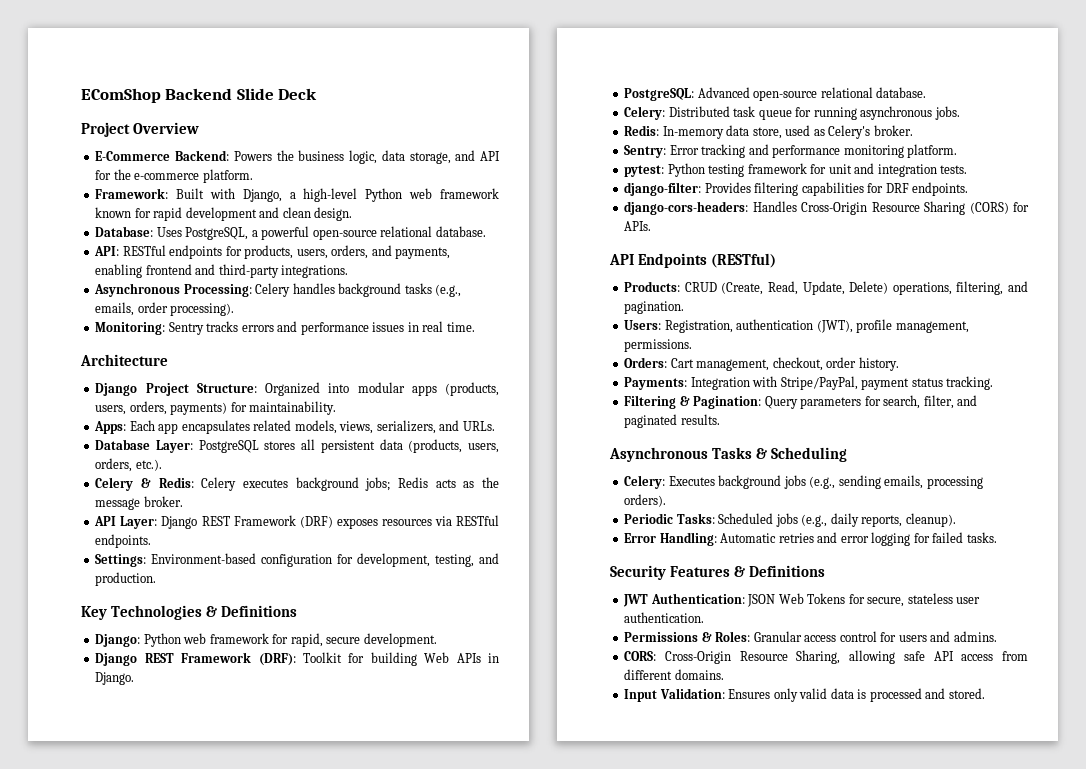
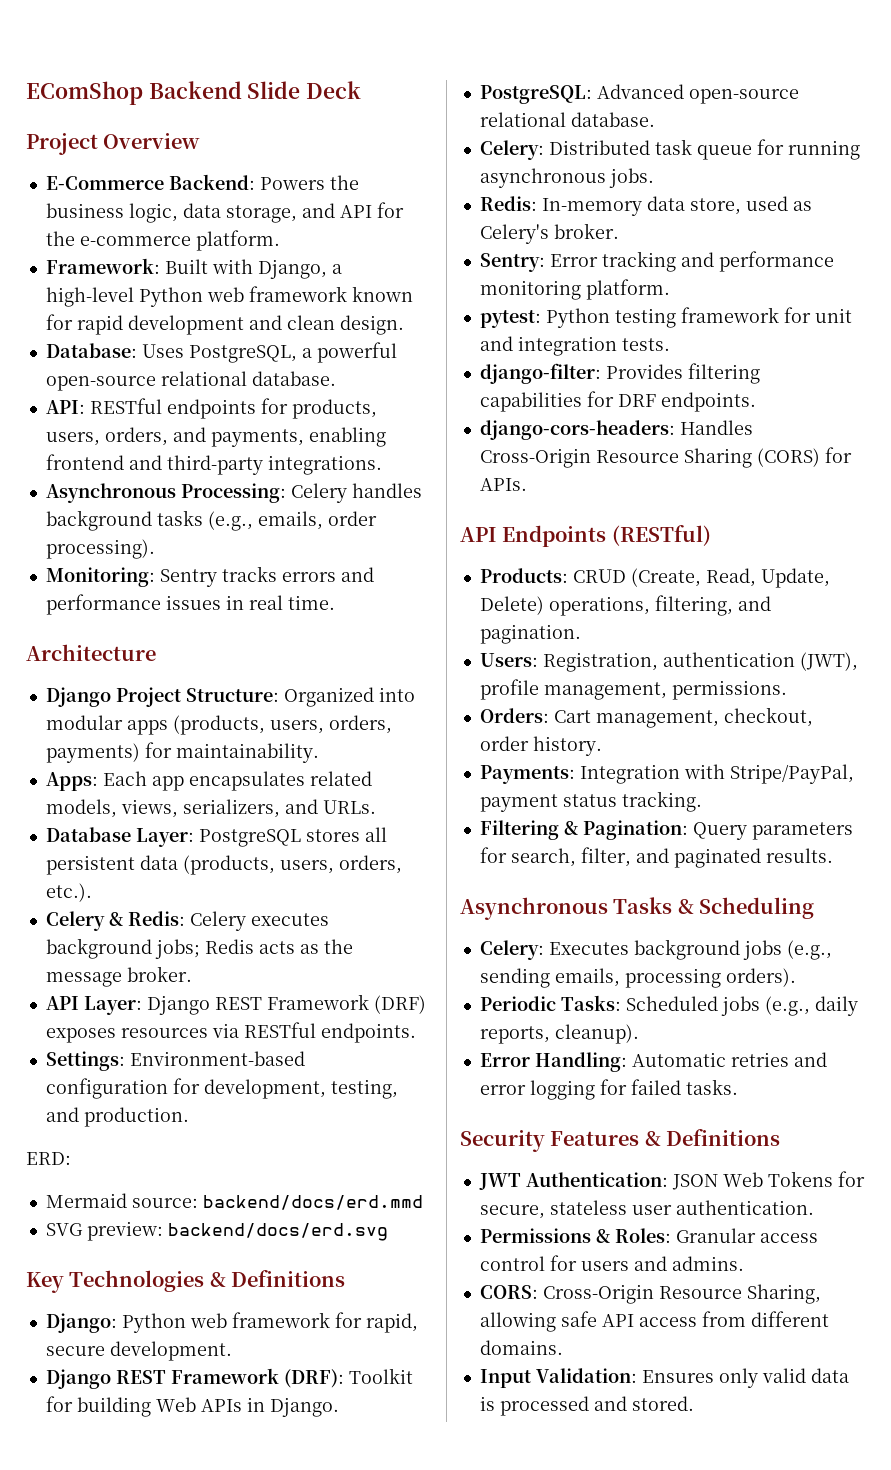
(157, 579) none -> [26,1152,71,1165] [45,1193,423,1210] [45,1221,388,1241] // ERD: // Mermaid source: backend/docs/erd.mmd // SVG preview: backend/docs/erd.svg

